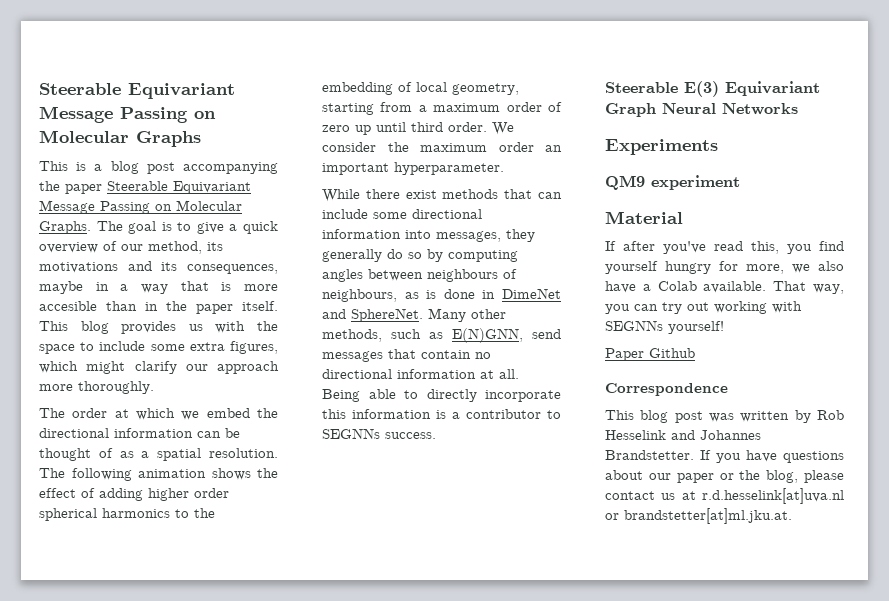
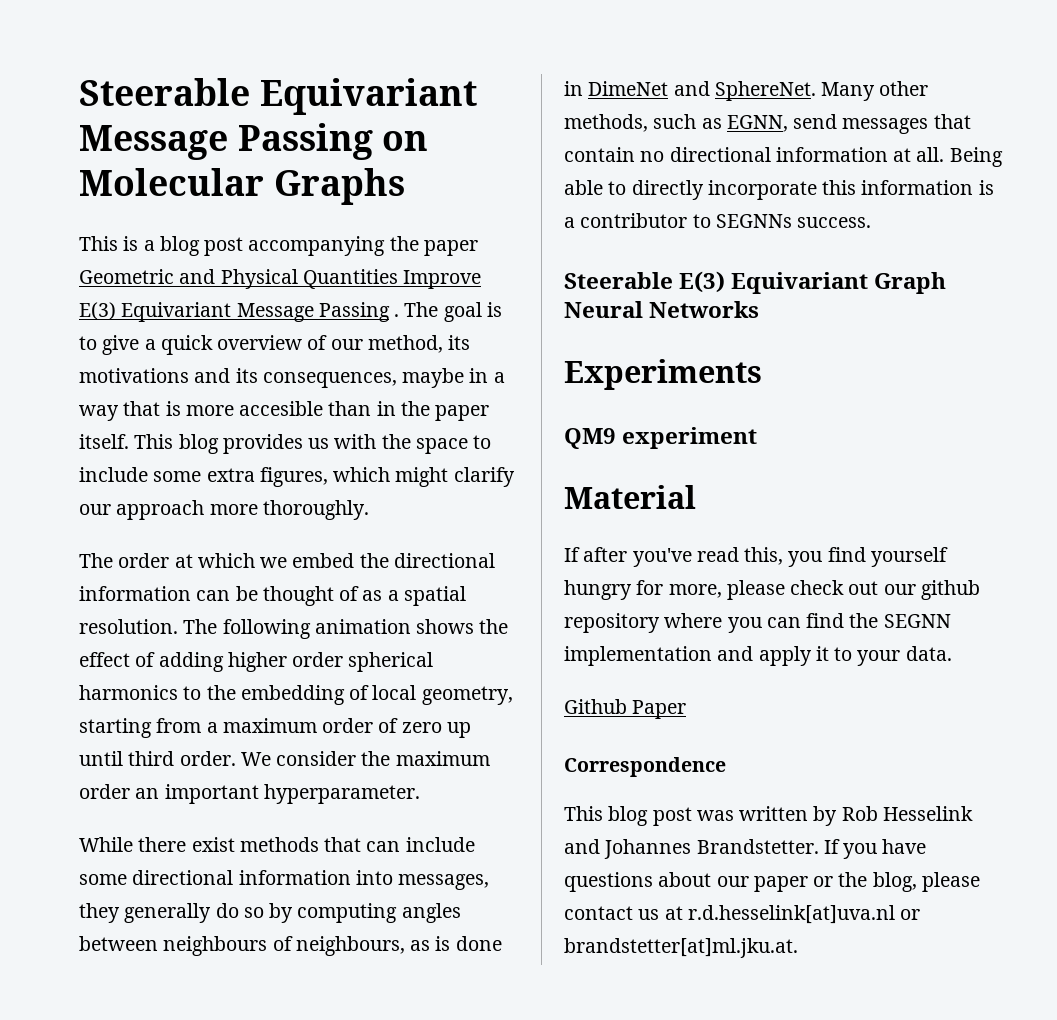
[107,181,251,194] [39,200,242,214] [39,221,91,234] Steerable Equivariant Message Passing on Molecular Graphs. -> [79,269,482,289] [79,302,400,322] Geometric and Physical Quantities Improve E(3) Equivariant Message Passing .
[452,328,523,343] E(N)GNN, -> [726,115,788,132] EGNN,
[792,261,844,273] [605,281,844,294] [605,301,802,314] [605,320,724,334] we also have a Colab available. That way, you can try out working with SEGNNs yourself! // -> [726,580,980,600] [564,613,951,633] [564,646,952,666] [564,699,627,714] please check out our github repository where you can find the SEGNN implementation and apply it to your data. // Github
[649,348,695,358] Github -> (687, 709) none

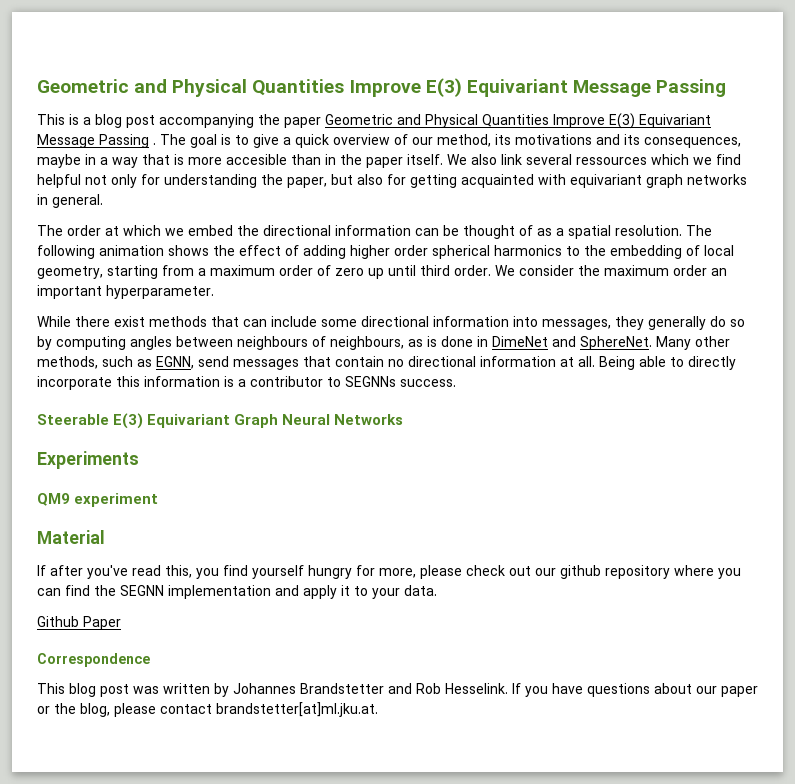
[79,78,477,115] [79,123,429,160] [79,168,405,205] Steerable Equivariant Message Passing on Molecular Graphs -> [37,78,727,97] Geometric and Physical Quantities Improve E(3) Equivariant Message Passing
[134,434,492,454] [79,467,515,487] [79,500,369,520] This blog provides us with the space to include some extra figures, which might clarify our approach more thoroughly. -> [447,154,741,165] [37,174,747,188] [37,194,103,208] We also link several ressources which we find helpful not only for understanding the paper, but also for getting acquainted with equivariant graph networks in general.
[841,806,973,821] [564,839,819,859] Rob Hesselink and Johannes Brandstetter. -> [233,683,508,694] Johannes Brandstetter and Rob Hesselink.
[638,905,921,924] us at r.d.hesselink[at]uva.nl or -> (212, 709) none

